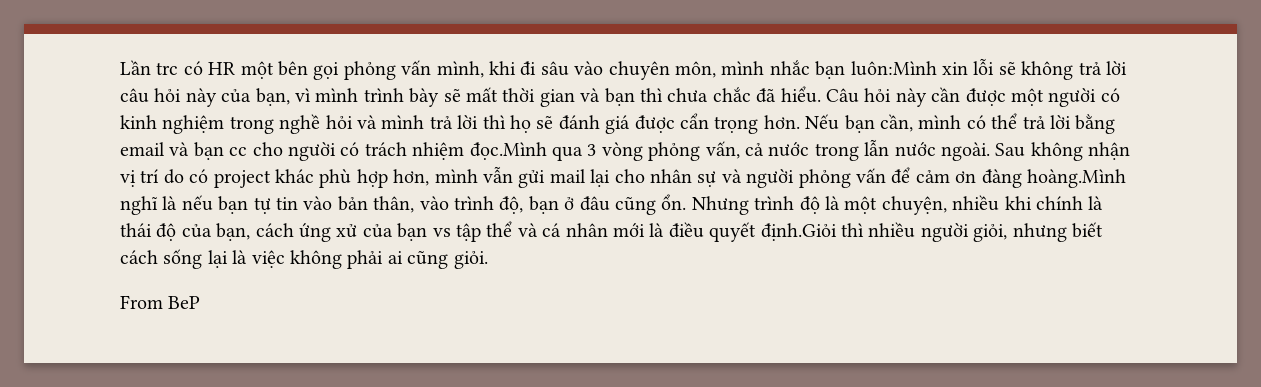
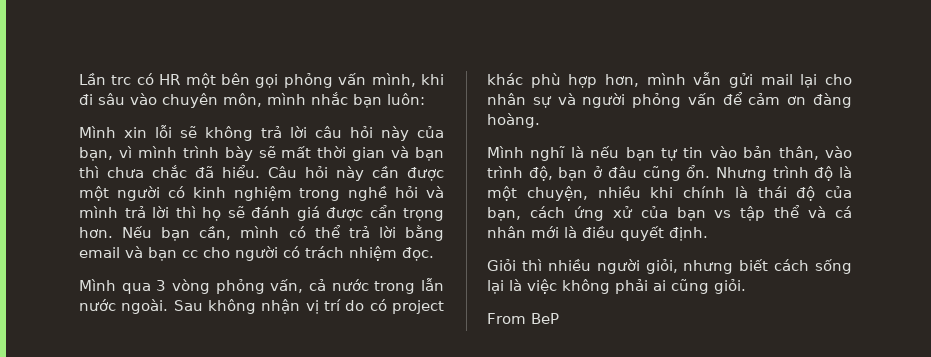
[850,61,937,76] luôn:Mình -> [387,93,425,105] [79,126,116,138] luôn: // Mình
[469,142,547,160] đọc.Mình -> [402,247,434,261] [79,279,116,291] đọc. // Mình
[1026,169,1126,188] hoàng.Mình -> [487,113,540,128] [487,146,524,158] hoàng. // Mình
[760,223,837,242] định.Giỏi -> [669,227,708,241] [487,259,516,271] định. // Giỏi

